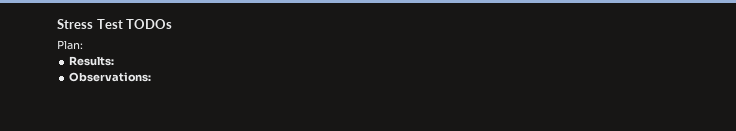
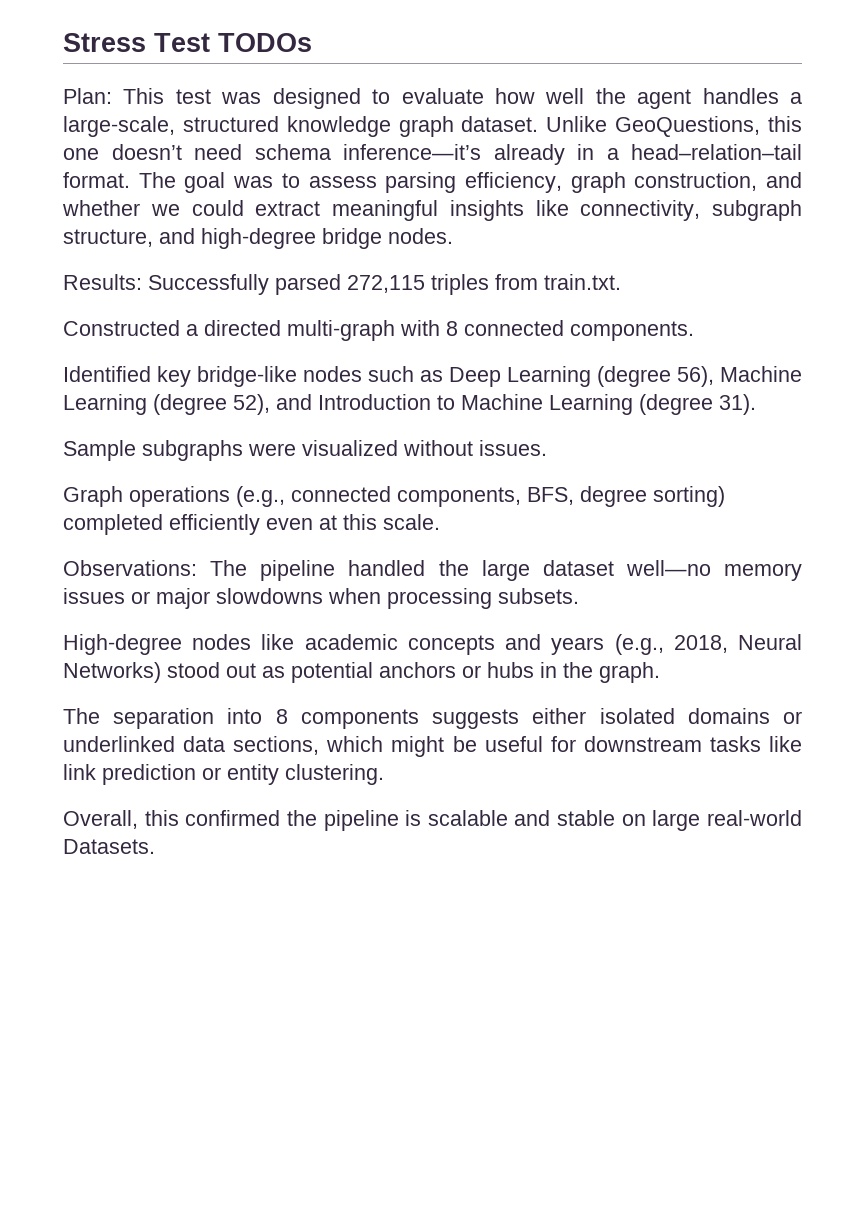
[69,56,115,66] [69,72,152,82] // Results: // Observations: -> [123,88,802,109] [63,116,802,137] [63,144,802,165] [63,172,802,193] [62,200,802,221] [63,228,453,249] [63,274,621,295] [63,320,694,341] [63,366,802,387] [63,394,756,415] [63,440,547,461] [63,486,725,507] [63,514,440,535] [63,560,802,581] [63,588,579,609] [63,634,802,655] [63,662,660,683] [63,708,802,729] [63,736,803,757] [63,764,384,785] [63,810,802,831] [63,839,155,854] This test was designed to evaluate how well the agent handles a large-scale, structured knowledge graph dataset. Unlike GeoQuestions, this one doesn’t need schema inference—it’s already in a head–relation–tail format. The goal was to assess parsing efficiency, graph construction, and whether we could extract meaningful insights like connectivity, subgraph structure, and high-degree bridge nodes. // Results: Successfully parsed 272,115 triples from train.txt. // Constructed a directed multi-graph with 8 connected components. // Identified key bridge-like nodes such as Deep Learning (degree 56), Machine Learning (degree 52), and Introduction to Machine Learning (degree 31). // Sample subgraphs were visualized without issues. // Graph operations (e.g., connected components, BFS, degree sorting) completed efficiently even at this scale. // Observations: The pipeline handled the large dataset well—no memory issues or major slowdowns when processing subsets. // High-degree nodes like academic concepts and years (e.g., 2018, Neural Networks) stood out as potential anchors or hubs in the graph. // The separation into 8 components suggests either isolated domains or underlinked data sections, which might be useful for downstream tasks like link prediction or entity clustering. // Overall, this confirmed the pipeline is scalable and stable on large real-world Datasets.

